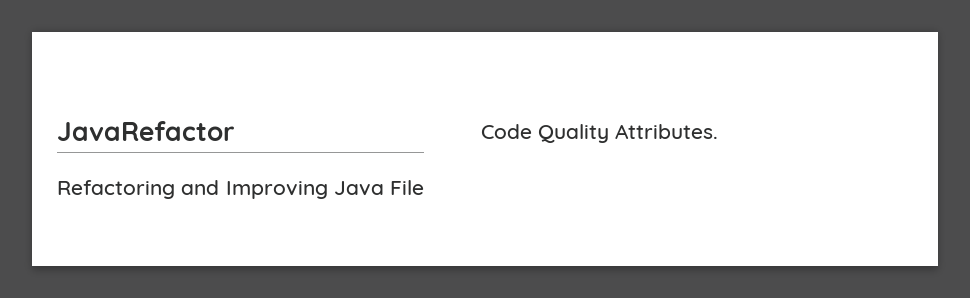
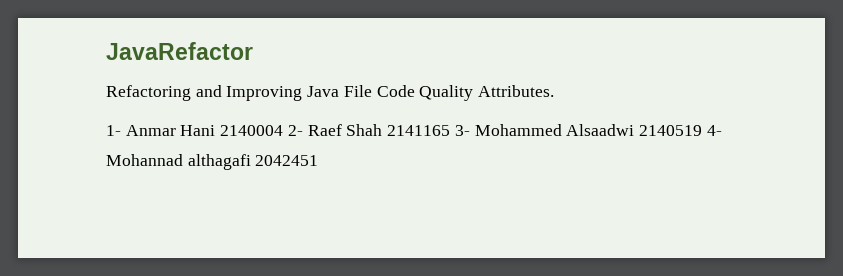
(718, 131) none -> [106,124,722,136] [106,154,319,170] // 1- Anmar Hani 2140004 2- Raef Shah 2141165 3- Mohammed Alsaadwi 2140519 4- Mohannad althagafi 2042451

